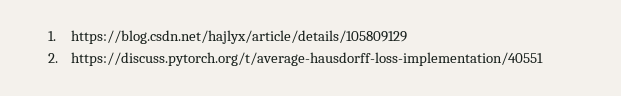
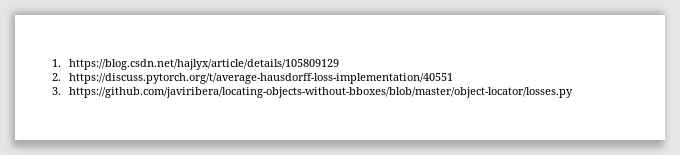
(543, 59) none -> [52,87,573,98] // 3. https://github.com/javiribera/locating-objects-without-bboxes/blob/master/object-locator/losses.py

